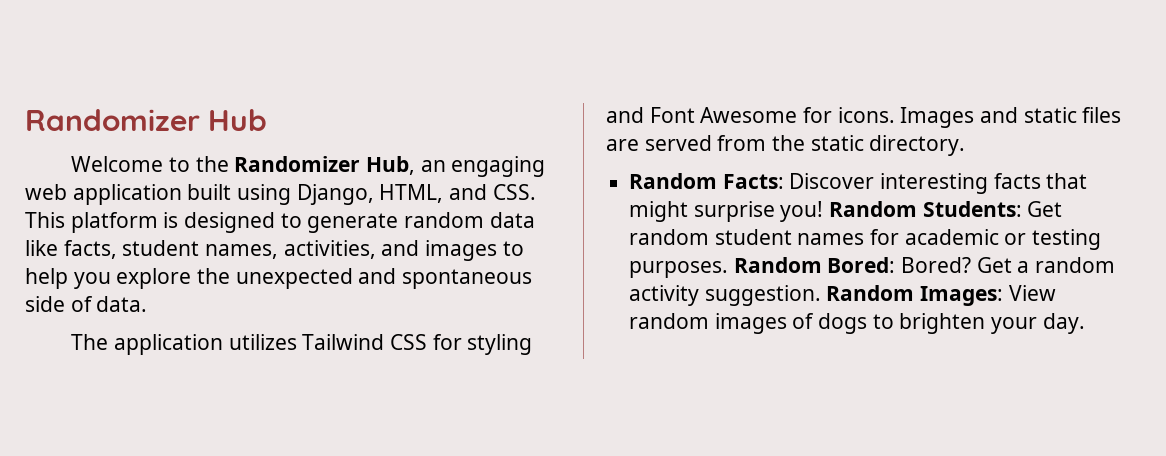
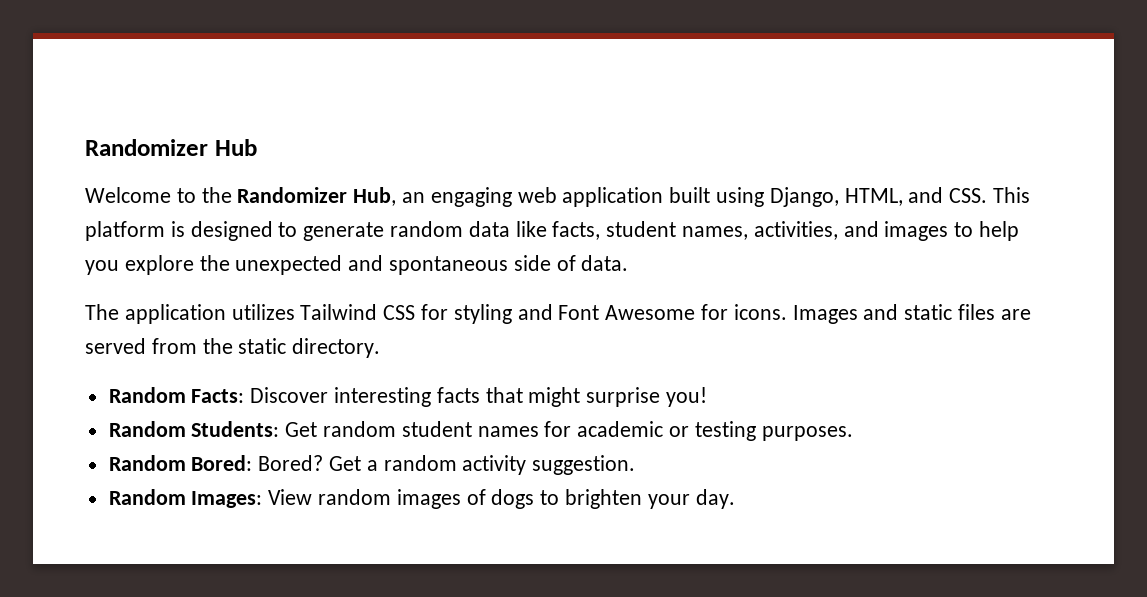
(824, 211) none -> (708, 397) //
(729, 269) none -> (853, 433) //
(821, 295) none -> (636, 465) //

